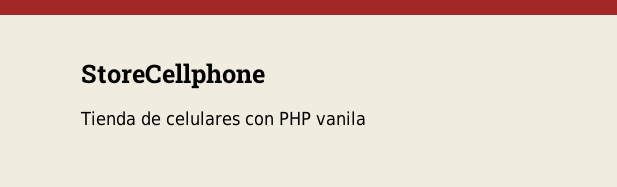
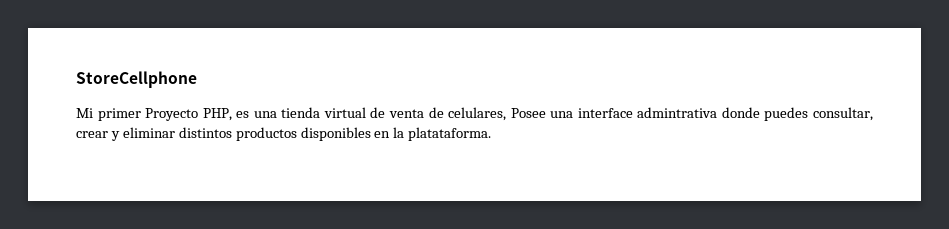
[80,111,366,126] Tienda de celulares con PHP vanila -> [76,107,873,121] [76,127,492,141] Mi primer Proyecto PHP, es una tienda virtual de venta de celulares, Posee una interface admintrativa donde puedes consultar, crear y eliminar distintos productos disponibles en la platataforma.

